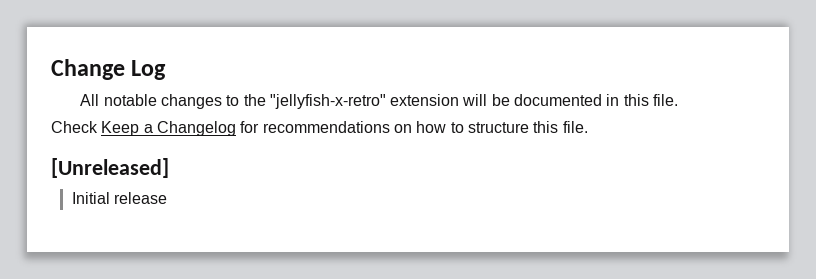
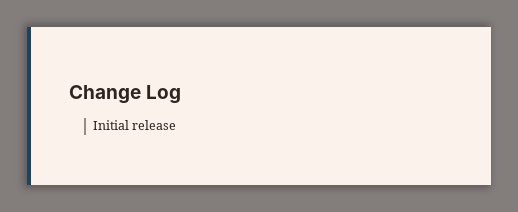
[80,94,679,109] [51,121,588,136] [51,158,169,178] // All notable changes to the "jellyfish-x-retro" extension will be documented in this file. // Check Keep a Changelog for recommendations on how to structure this file. // [Unreleased] -> (182, 94) none

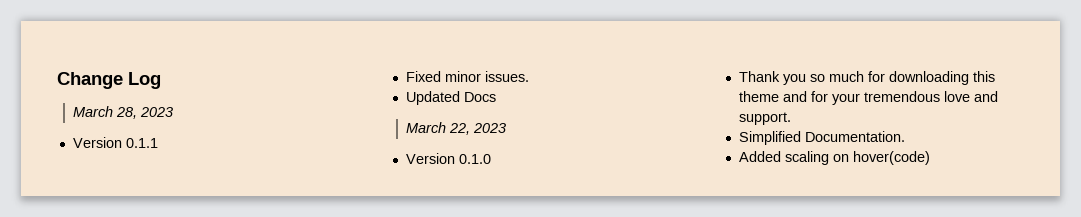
[92,120,177,130] Initial release -> [72,106,173,119] [72,137,158,148] [405,71,529,82] [405,91,496,105] [405,122,506,135] [405,153,491,164] [738,71,995,85] [738,91,998,105] [738,112,791,125] [738,131,905,145] [738,151,930,165] March 28, 2023 // Version 0.1.1 // Fixed minor issues. // Updated Docs // March 22, 2023 // Version 0.1.0 // Thank you so much for downloading this theme and for your tremendous love and support. // Simplified Documentation. // Added scaling on hover(code)

